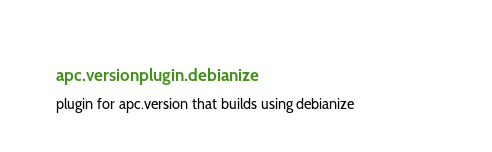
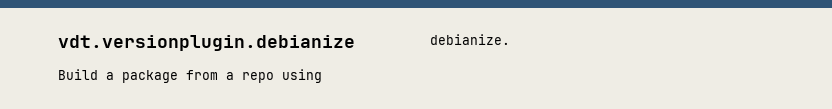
[56,68,259,85] [56,98,355,113] apc.versionplugin.debianize // plugin for apc.version that builds using debianize -> [58,35,355,51] [58,69,322,83] [430,34,510,45] vdt.versionplugin.debianize // Build a package from a repo using debianize.

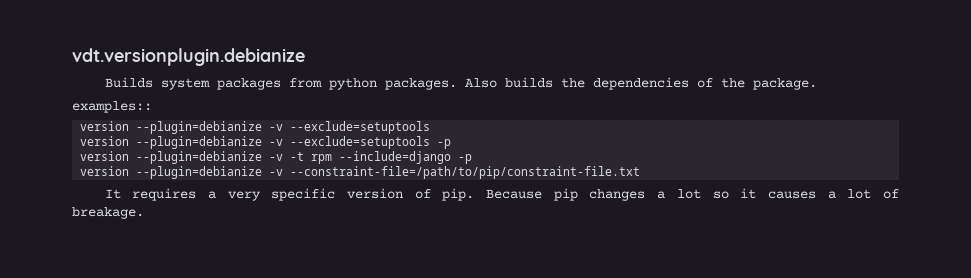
[58,69,322,83] [430,34,510,45] Build a package from a repo using debianize. -> [104,77,817,90] [72,101,152,113] [80,121,431,134] [80,136,452,149] [80,151,473,164] [80,166,641,179] [104,188,900,201] [72,207,144,219] Builds system packages from python packages. Also builds the dependencies of the package. // examples:: // version --plugin=debianize -v --exclude=setuptools // version --plugin=debianize -v --exclude=setuptools -p // version --plugin=debianize -v -t rpm --include=django -p // version --plugin=debianize -v --constraint-file=/path/to/pip/constraint-file.txt // It requires a very specific version of pip. Because pip changes a lot so it causes a lot of breakage.

